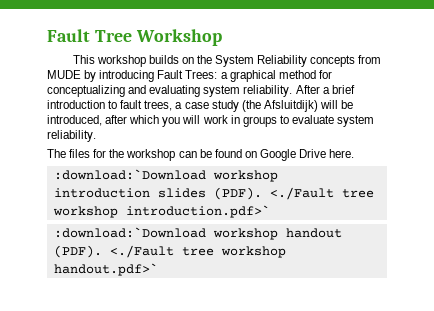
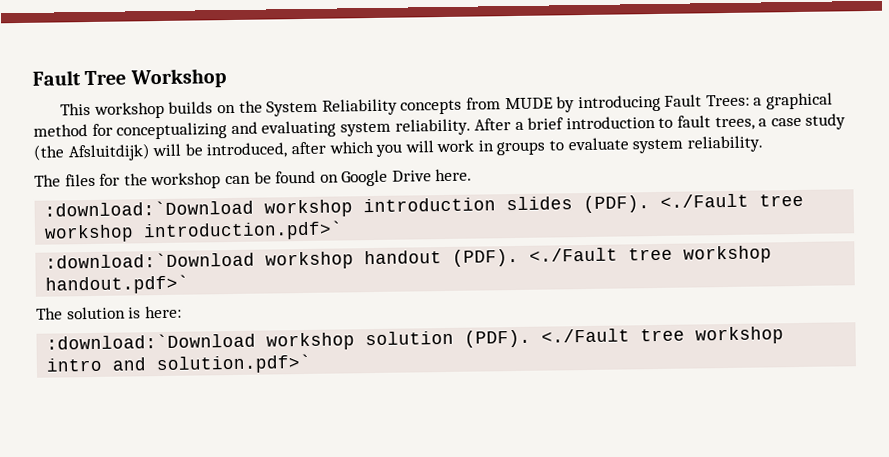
(158, 269) none -> [36,305,182,320] [46,326,785,351] [46,353,313,375] // The solution is here: // :download:`Download workshop solution (PDF). <./Fault tree workshop intro and solution.pdf>`

